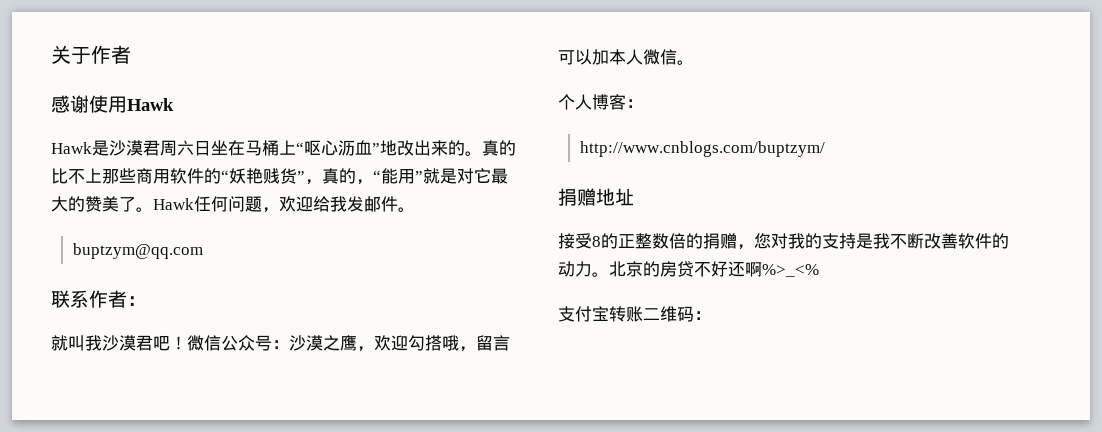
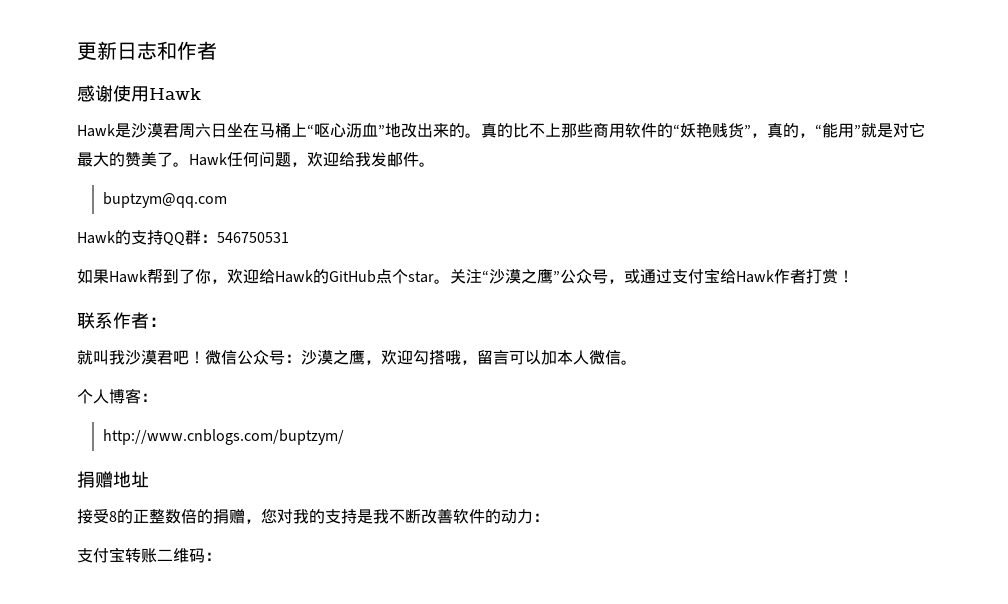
[51,45,91,64] 关于 -> [77,41,177,60] 更新日志和
(203, 251) none -> [77,230,289,246] [77,268,854,284] // Hawk的支持QQ群：546750531 // 如果Hawk帮到了你，欢迎给Hawk的GitHub点个star。关注“沙漠之鹰”公众号，或通过支付宝给Hawk作者打赏！
[592,261,819,277] 。北京的房贷不好还啊%>_<% -> [533,513,549,522] ：

